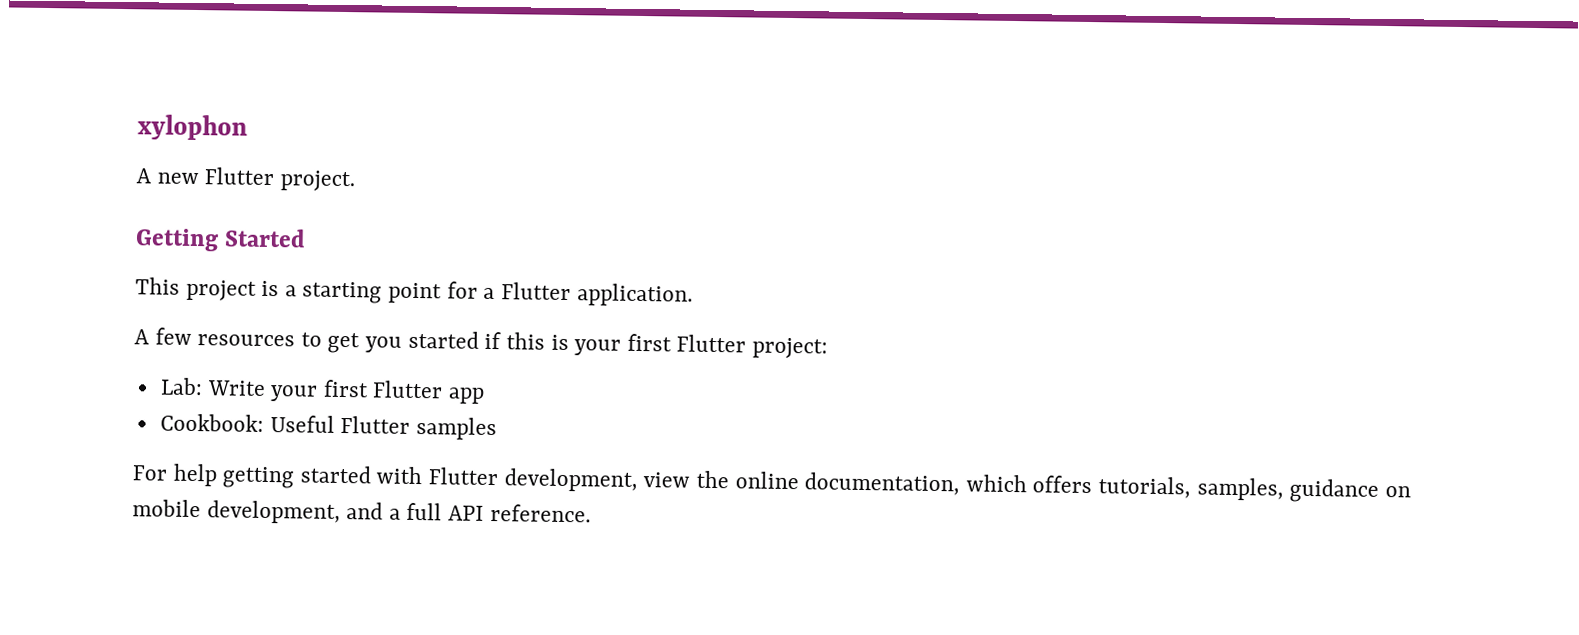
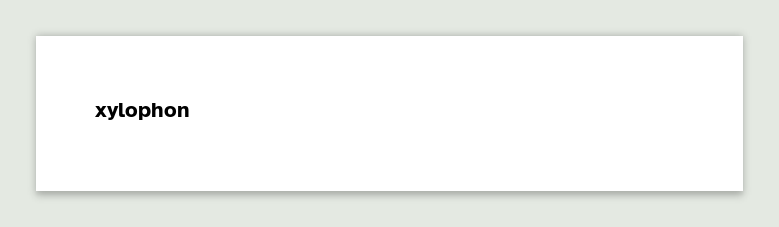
[136,167,355,192] [135,228,307,252] [135,277,693,307] [134,327,828,359] [159,377,486,404] [159,413,497,441] [132,463,1411,503] [132,499,591,524] // A new Flutter project. // Getting Started // This project is a starting point for a Flutter application. // A few resources to get you started if this is your first Flutter project: // Lab: Write your first Flutter app // Cookbook: Useful Flutter samples // For help getting started with Flutter development, view the online documentation, which offers tutorials, samples, guidance on mobile development, and a full API reference. -> (190, 111) none

